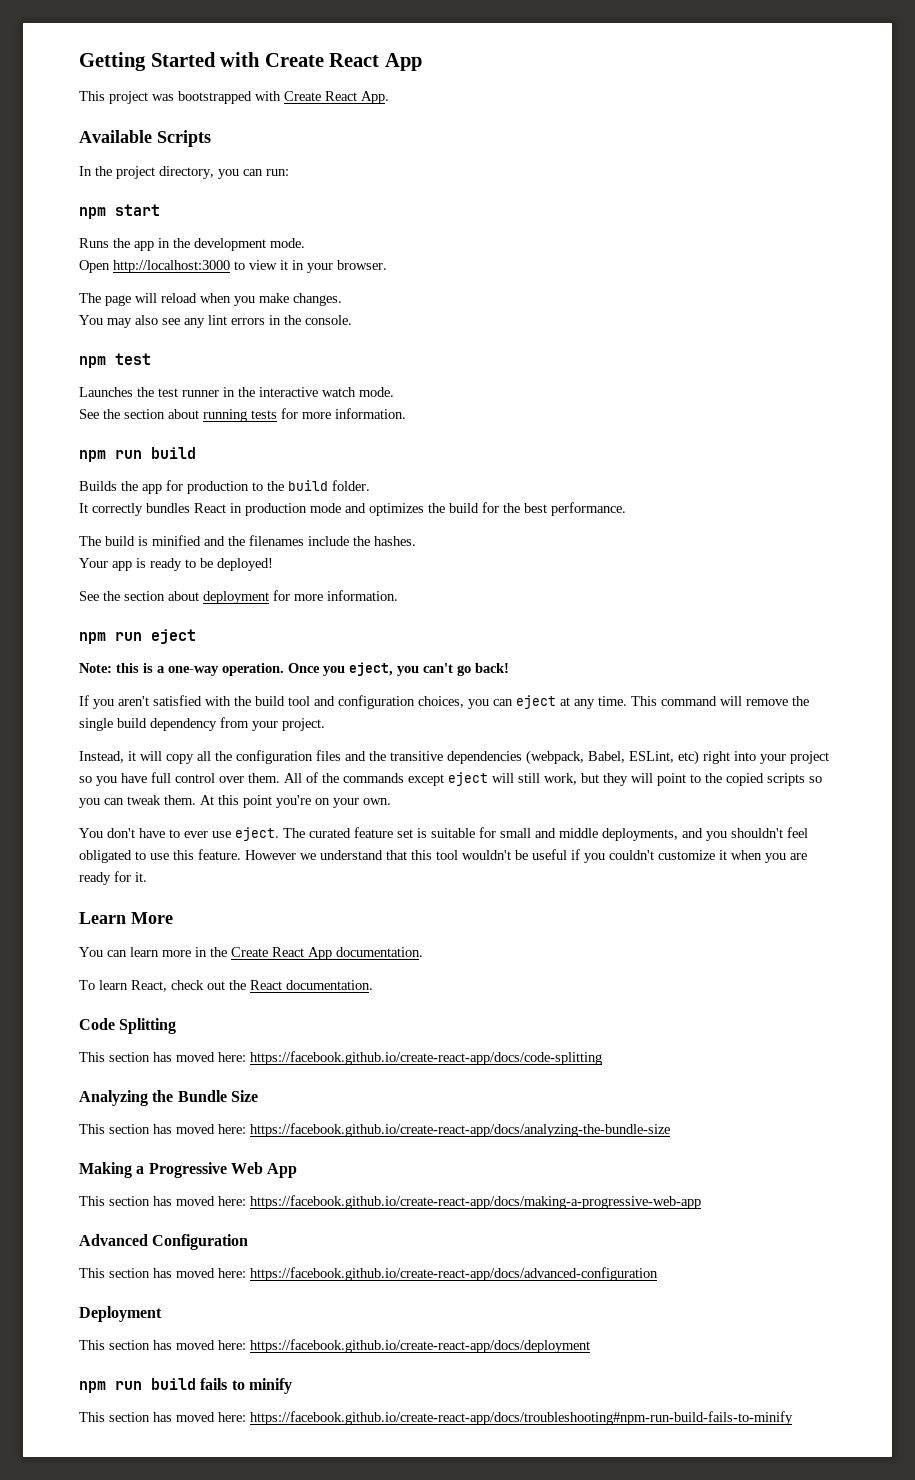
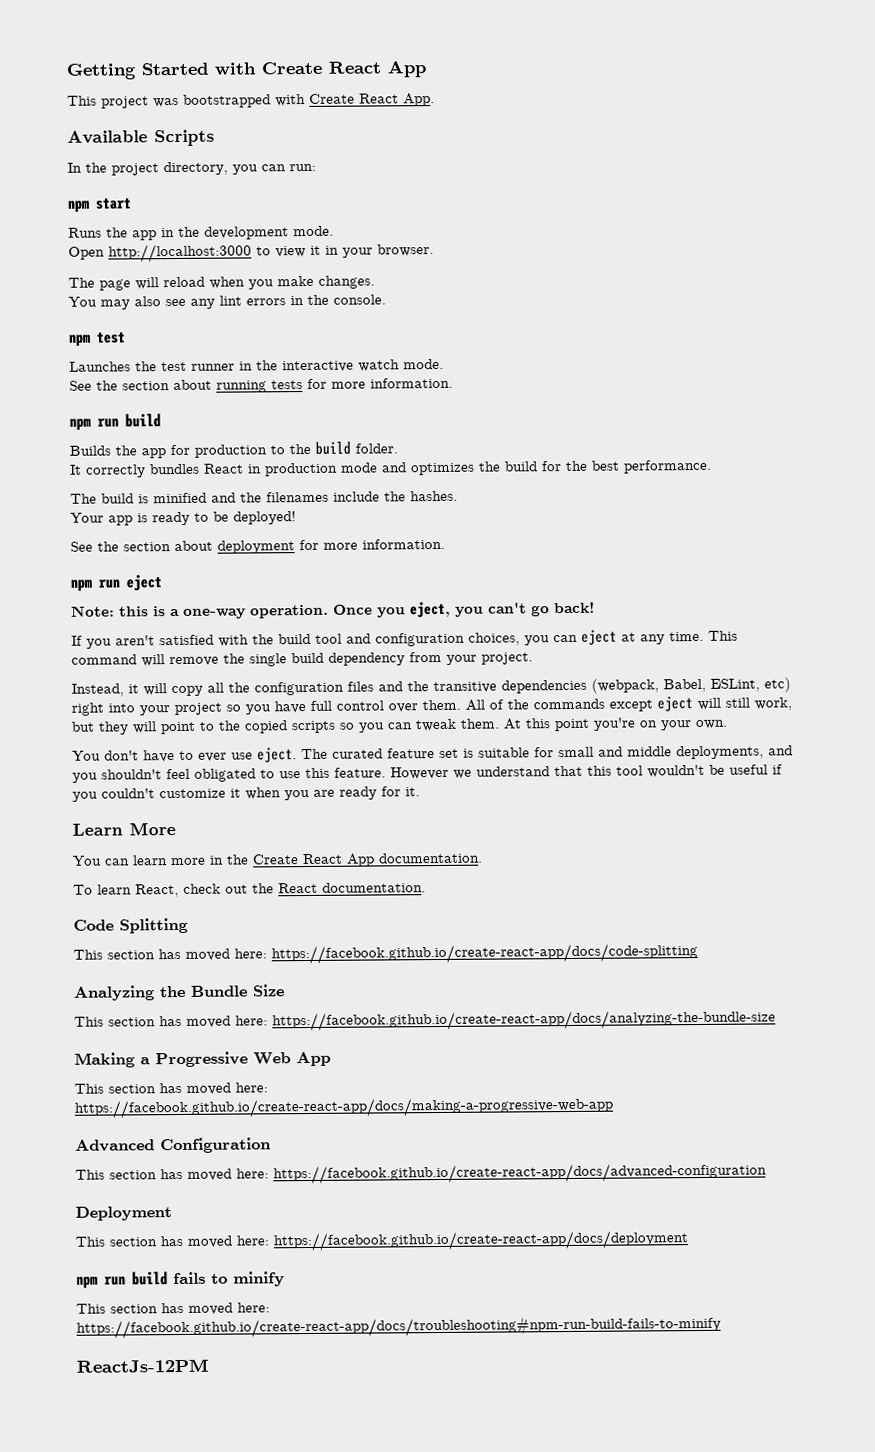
(793, 1418) none -> [76,1358,209,1373] // ReactJs-12PM

